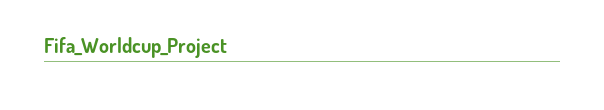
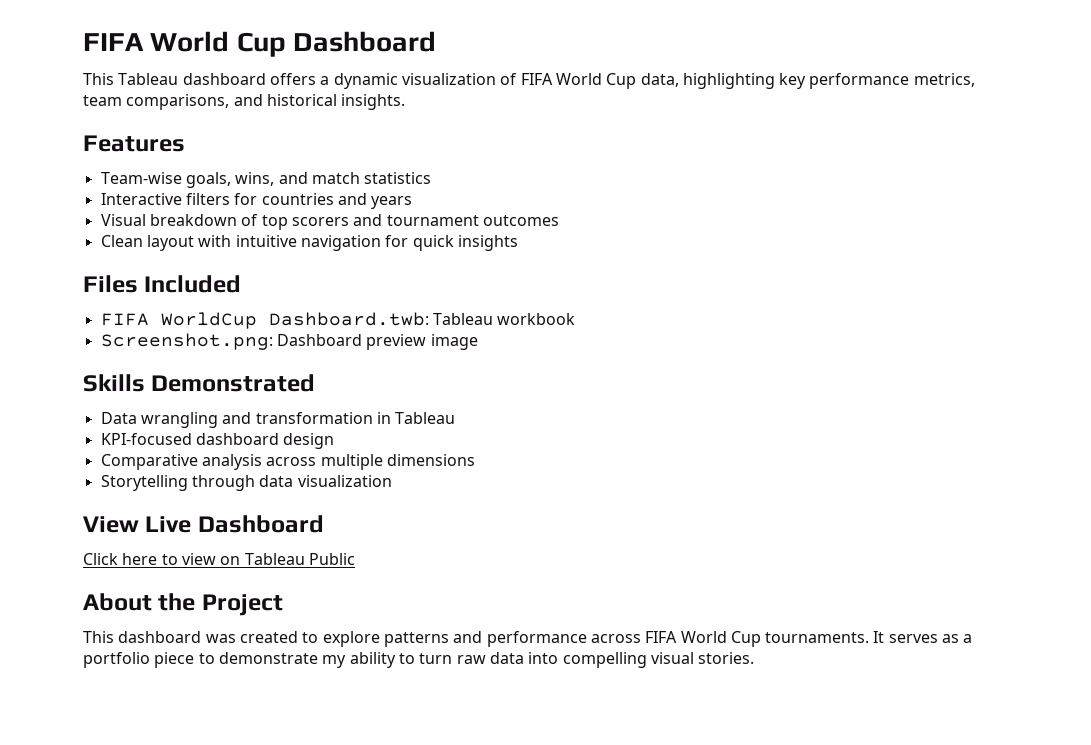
[44,37,227,58] Fifa_Worldcup_Project -> [83,31,437,57] [83,73,975,89] [83,94,406,110] [83,135,185,152] [100,172,432,188] [100,193,413,209] [100,214,559,230] [100,235,518,251] [83,275,242,293] [100,312,576,329] [100,333,478,350] [83,374,316,392] [100,412,456,428] [100,433,335,449] [100,454,475,470] [100,475,392,491] [83,515,324,533] [83,553,355,565] [83,593,283,616] [83,631,973,647] [83,652,755,668] FIFA World Cup Dashboard // This Tableau dashboard offers a dynamic visualization of FIFA World Cup data, highlighting key performance metrics, team comparisons, and historical insights. // Features // Team-wise goals, wins, and match statistics // Interactive filters for countries and years // Visual breakdown of top scorers and tournament outcomes // Clean layout with intuitive navigation for quick insights // Files Included // FIFA WorldCup Dashboard.twb: Tableau workbook // Screenshot.png: Dashboard preview image // Skills Demonstrated // Data wrangling and transformation in Tableau // KPI-focused dashboard design // Comparative analysis across multiple dimensions // Storytelling through data visualization // View Live Dashboard // Click here to view on Tableau Public // About the Project // This dashboard was created to explore patterns and performance across FIFA World Cup tournaments. It serves as a portfolio piece to demonstrate my ability to turn raw data into compelling visual stories.

